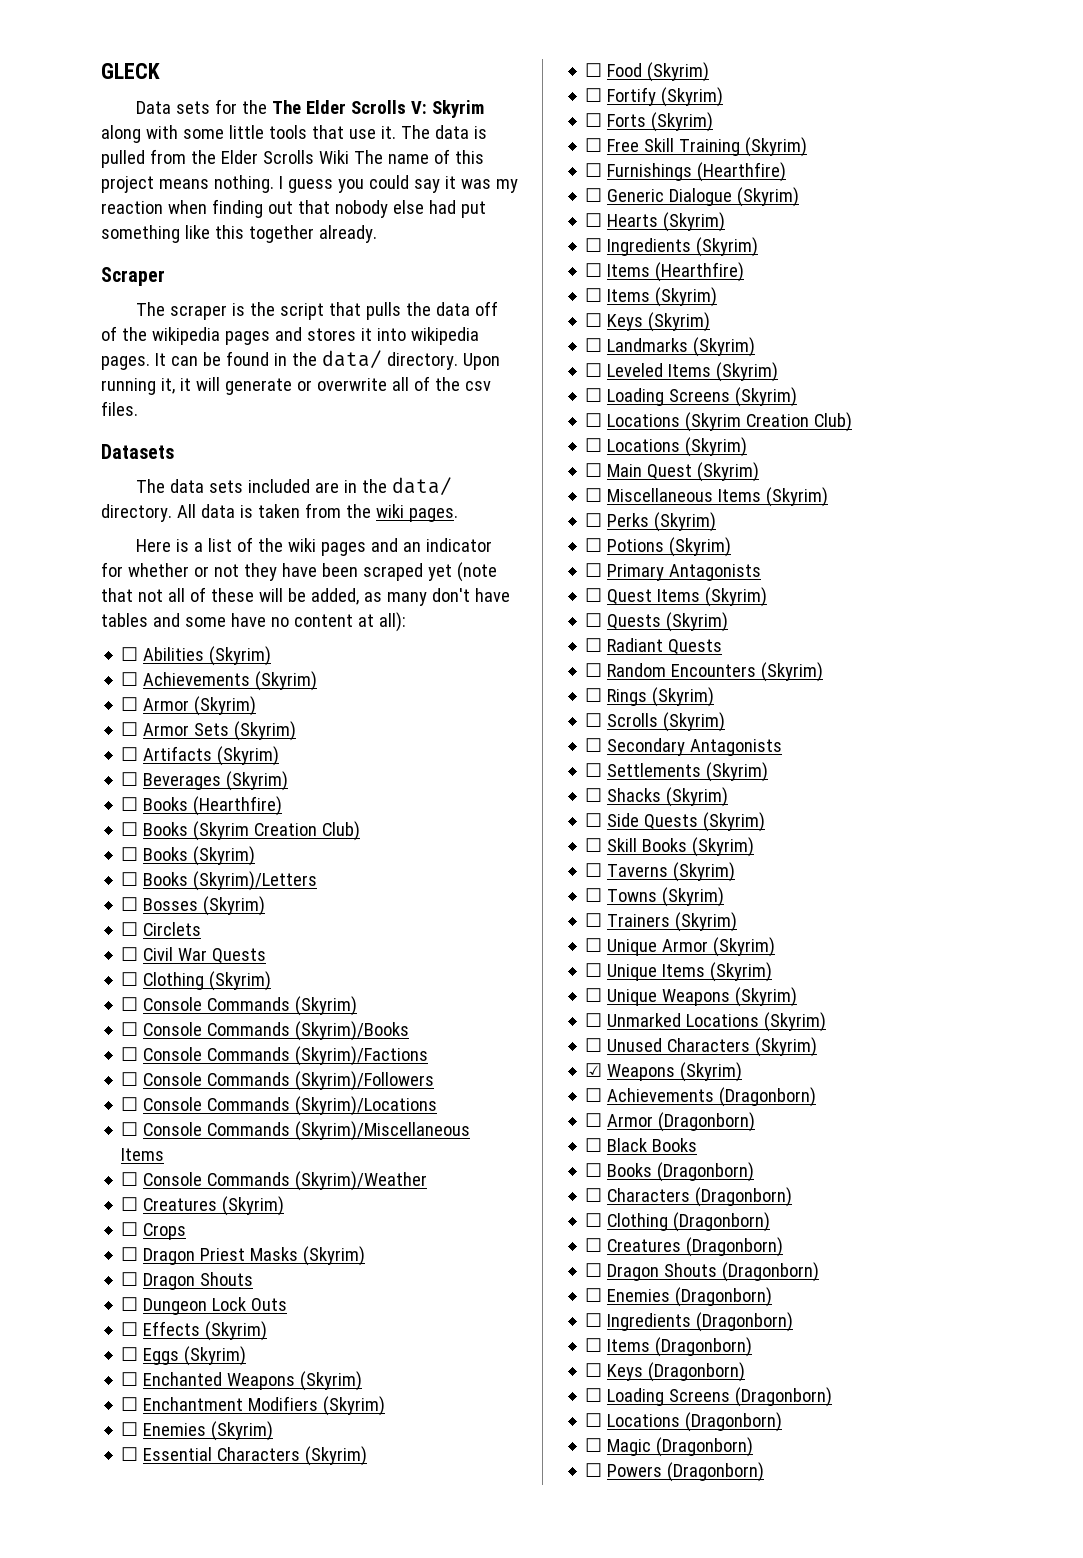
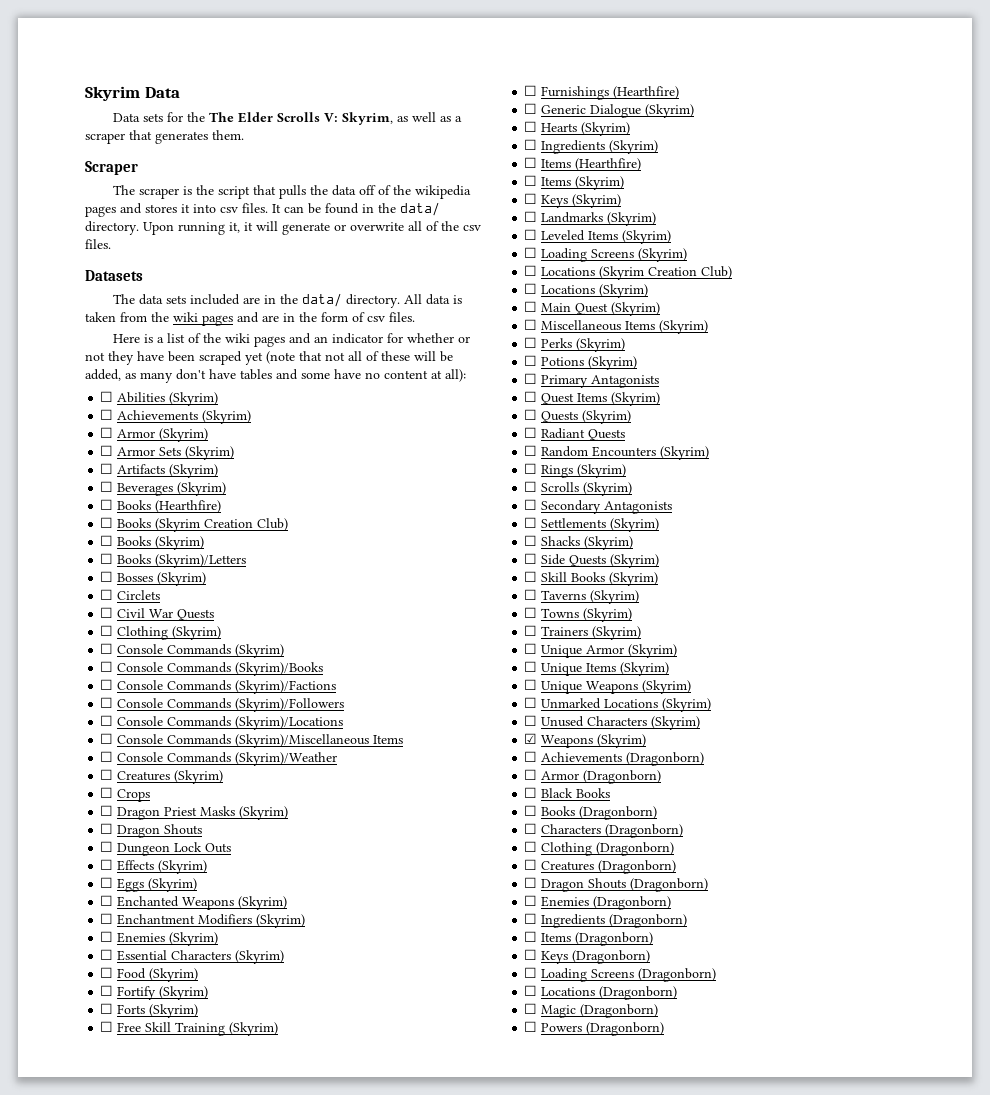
[101,63,160,79] GLECK -> [85,86,180,101] Skyrim Data
[431,100,484,118] [101,125,487,143] [101,149,484,168] [101,175,518,193] [101,199,486,218] [101,225,377,243] Skyrim along with some little tools that use it. The data is pulled from the Elder Scrolls Wiki The name of this project means nothing. I guess you could say it was my reaction when finding out that nobody else had put something like this together already. -> [342,112,463,125] [85,130,244,144] Skyrim, as well as a scraper that generates them.
[410,327,479,345] [101,356,150,370] wikipedia pages. -> [220,203,268,213] csv files.
[408,508,458,522] pages. -> [202,312,415,326] pages and are in the form of csv files.

